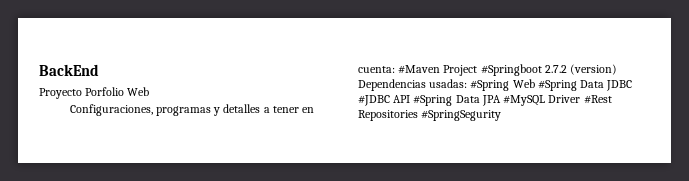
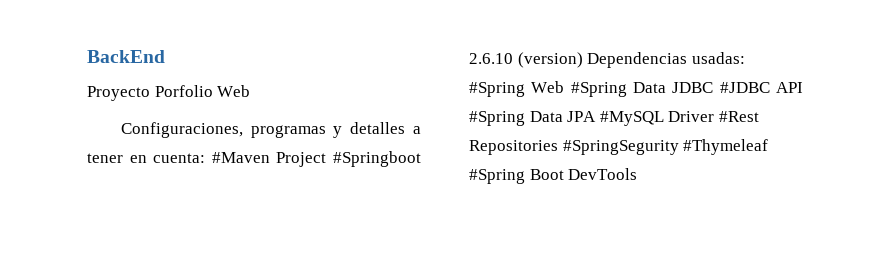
[544,65,567,73] 2.7.2 -> [469,53,513,64] 2.6.10
(502, 115) none -> [683,139,769,155] [469,168,638,184] #Thymeleaf #Spring Boot DevTools

